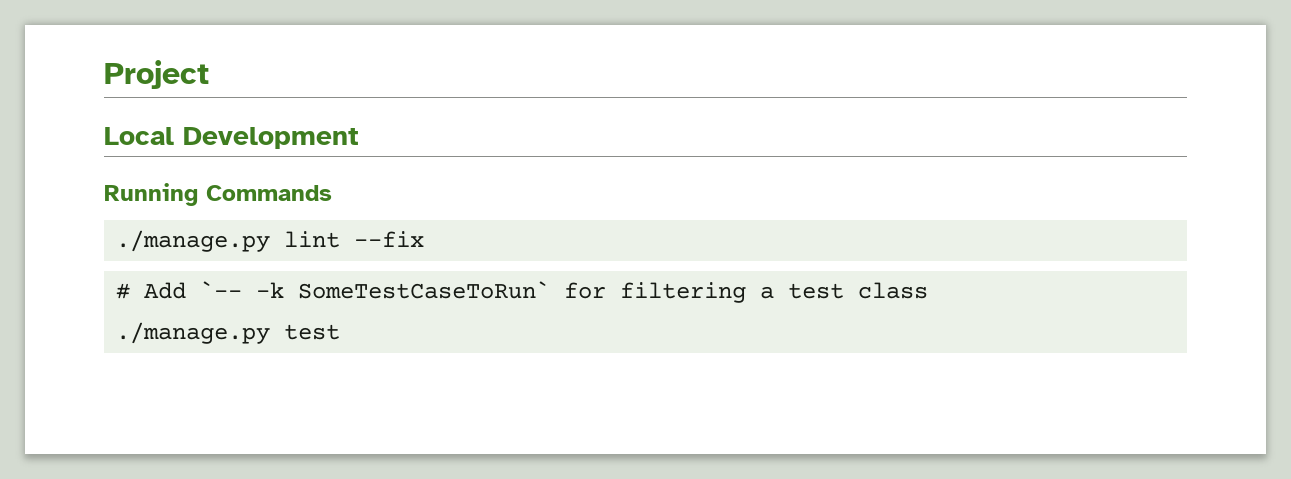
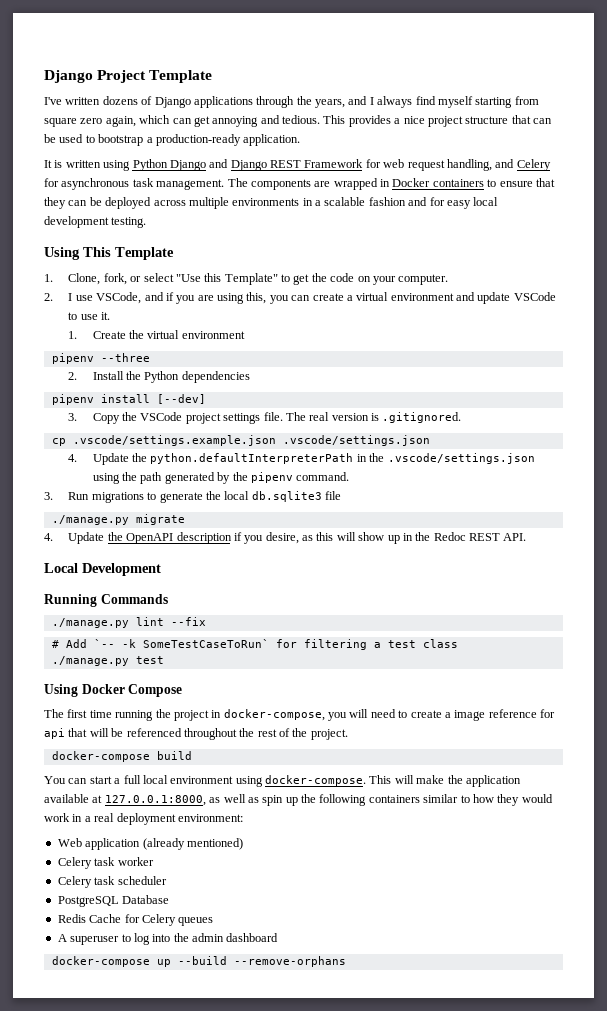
(104, 74) none -> [44,70,93,83] Django
(209, 74) none -> [149,70,213,83] [44,96,539,108] [44,115,552,127] [44,134,301,146] [44,159,551,171] [44,178,555,190] [44,197,499,209] [44,216,147,228] [44,247,174,260] [44,273,449,285] [44,292,556,304] [68,312,111,320] [68,330,245,339] [51,353,150,364] [68,371,250,383] [51,394,206,405] [68,412,462,424] [51,435,430,446] [68,453,535,465] [92,472,350,484] [44,491,341,503] [51,514,185,525] [44,532,527,544] Template // I've written dozens of Django applications through the years, and I always find myself starting from square zero again, which can get annoying and tedious. This provides a nice project structure that can be used to bootstrap a production-ready application. // It is written using Python Django and Django REST Framework for web request handling, and Celery for asynchronous task management. The components are wrapped in Docker containers to ensure that they can be deployed across multiple environments in a scalable fashion and for easy local development testing. // Using This Template // 1. Clone, fork, or select "Use this Template" to get the code on your computer. // 2. I use VSCode, and if you are using this, you can create a virtual environment and update VSCode to use it. // 1. Create the virtual environment // pipenv --three // 2. Install the Python dependencies // pipenv install [--dev] // 3. Copy the VSCode project settings file. The real version is .gitignored. // cp .vscode/settings.example.json .vscode/settings.json // 4. Update the python.defaultInterpreterPath in the .vscode/settings.json using the path generated by the pipenv command. // 3. Run migrations to generate the local db.sqlite3 file // ./manage.py migrate // 4. Update the OpenAPI description if you desire, as this will show up in the Redoc REST API.
(341, 332) none -> [44,684,183,697] [44,709,555,721] [44,728,348,740] [51,751,192,762] [44,775,521,787] [44,794,553,806] [44,813,243,825] [57,838,243,850] [57,857,154,869] [57,876,167,888] [57,895,170,907] [57,914,214,926] [57,933,279,945] [51,956,346,967] // Using Docker Compose // The first time running the project in docker-compose, you will need to create a image reference for api that will be referenced throughout the rest of the project. // docker-compose build // You can start a full local environment using docker-compose. This will make the application available at 127.0.0.1:8000, as well as spin up the following containers similar to how they would work in a real deployment environment: // Web application (already mentioned) // Celery task worker // Celery task scheduler // PostgreSQL Database // Redis Cache for Celery queues // A superuser to log into the admin dashboard // docker-compose up --build --remove-orphans

